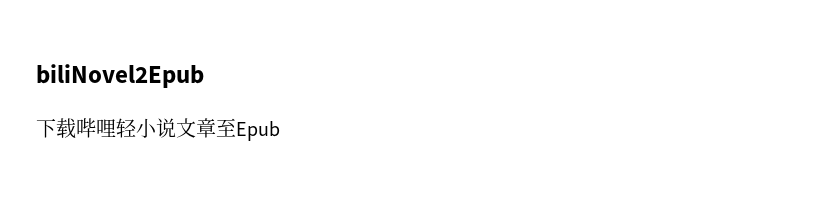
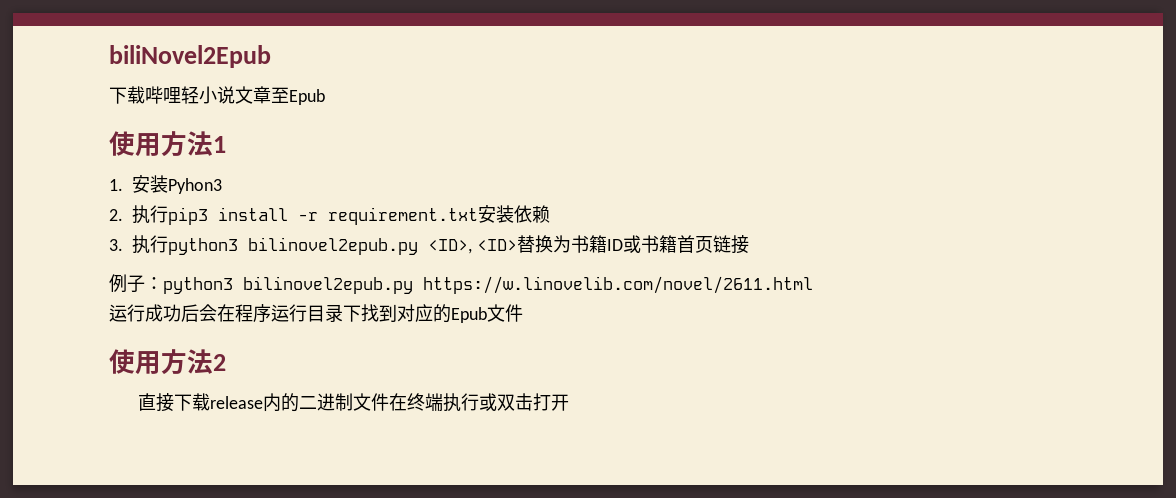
(280, 131) none -> [109,131,226,157] [109,175,222,194] [109,205,550,225] [109,235,749,255] [109,274,813,294] [109,304,523,323] [109,349,226,375] [137,393,569,412] // 使用方法1 // 1.安装Pyhon3 // 2.执行pip3 install -r requirement.txt安装依赖 // 3.执行python3 bilinovel2epub.py <ID>, <ID>替换为书籍ID或书籍首页链接 // 例子：python3 bilinovel2epub.py https://w.linovelib.com/novel/2611.html // 运行成功后会在程序运行目录下找到对应的Epub文件 // 使用方法2 // 直接下载release内的二进制文件在终端执行或双击打开

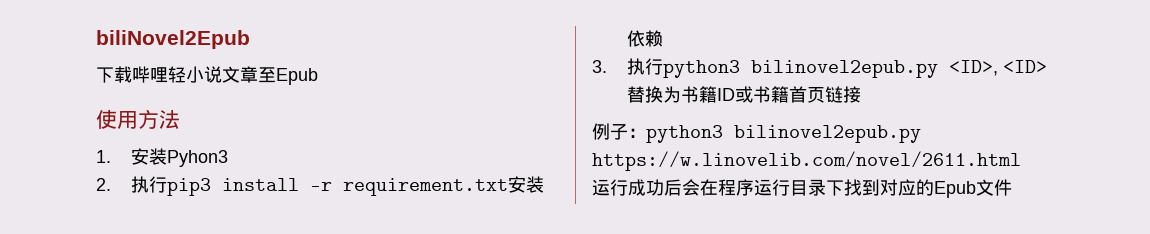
[213,136,226,153] 1 -> (180, 119) none
[109,349,226,375] [137,393,569,412] // 使用方法2 // 直接下载release内的二进制文件在终端执行或双击打开 -> (1012, 187) none

